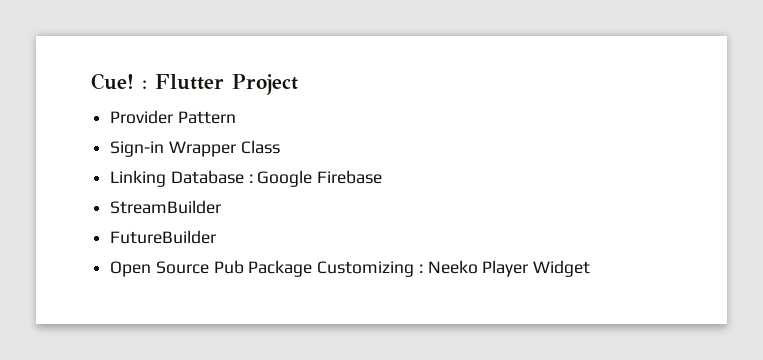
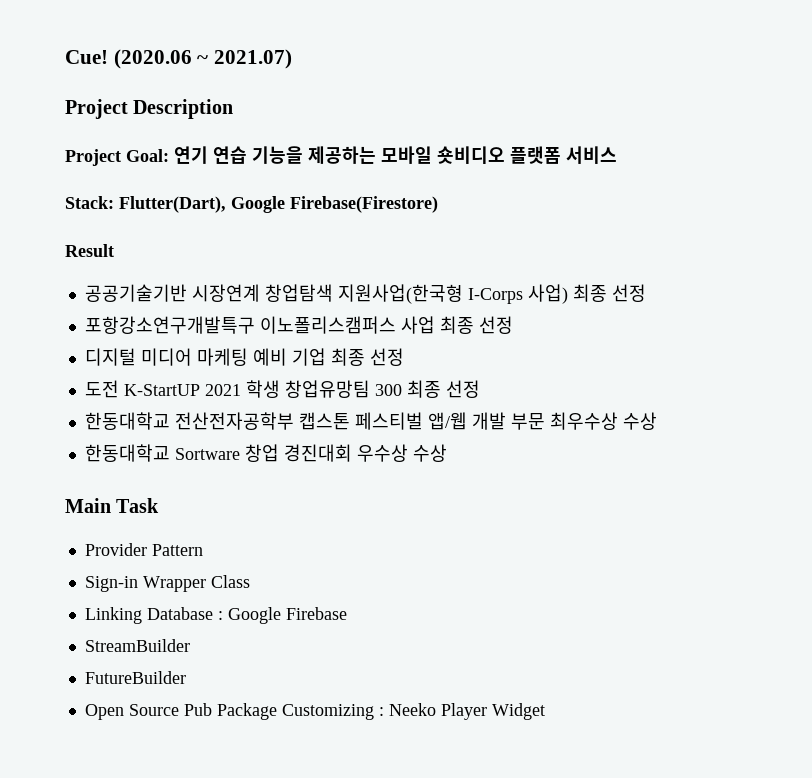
[142,74,298,95] : Flutter Project -> [113,49,293,69] [65,99,234,119] [65,146,617,166] [65,196,438,213] [65,244,114,257] [84,284,646,304] [84,316,513,334] [84,348,404,366] [84,380,480,398] [84,412,657,430] [84,444,447,462] [65,498,160,513] (2020.06 ~ 2021.07) // Project Description // Project Goal: 연기 연습 기능을 제공하는 모바일 숏비디오 플랫폼 서비스 // Stack: Flutter(Dart), Google Firebase(Firestore) // Result // 공공기술기반 시장연계 창업탐색 지원사업(한국형 I-Corps 사업) 최종 선정 // 포항강소연구개발특구 이노폴리스캠퍼스 사업 최종 선정 // 디지털 미디어 마케팅 예비 기업 최종 선정 // 도전 K-StartUP 2021 학생 창업유망팀 300 최종 선정 // 한동대학교 전산전자공학부 캡스톤 페스티벌 앱/웹 개발 부문 최우수상 수상 // 한동대학교 Sortware 창업 경진대회 우수상 수상 // Main Task

